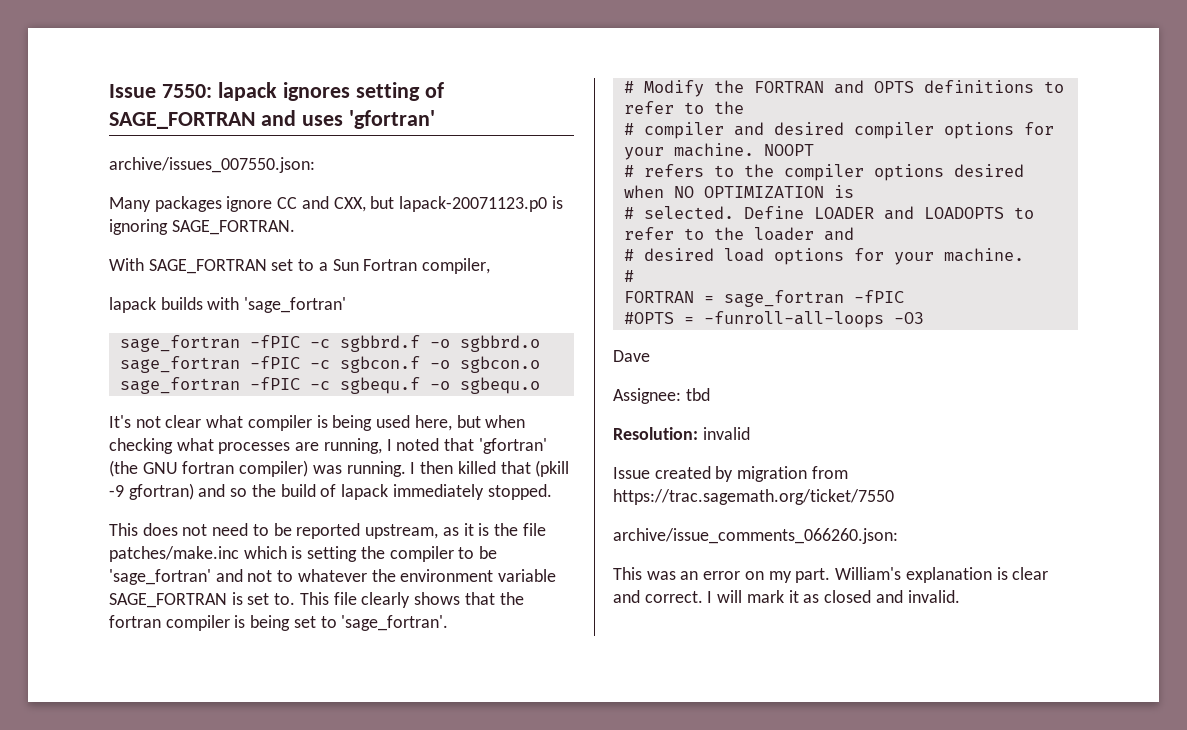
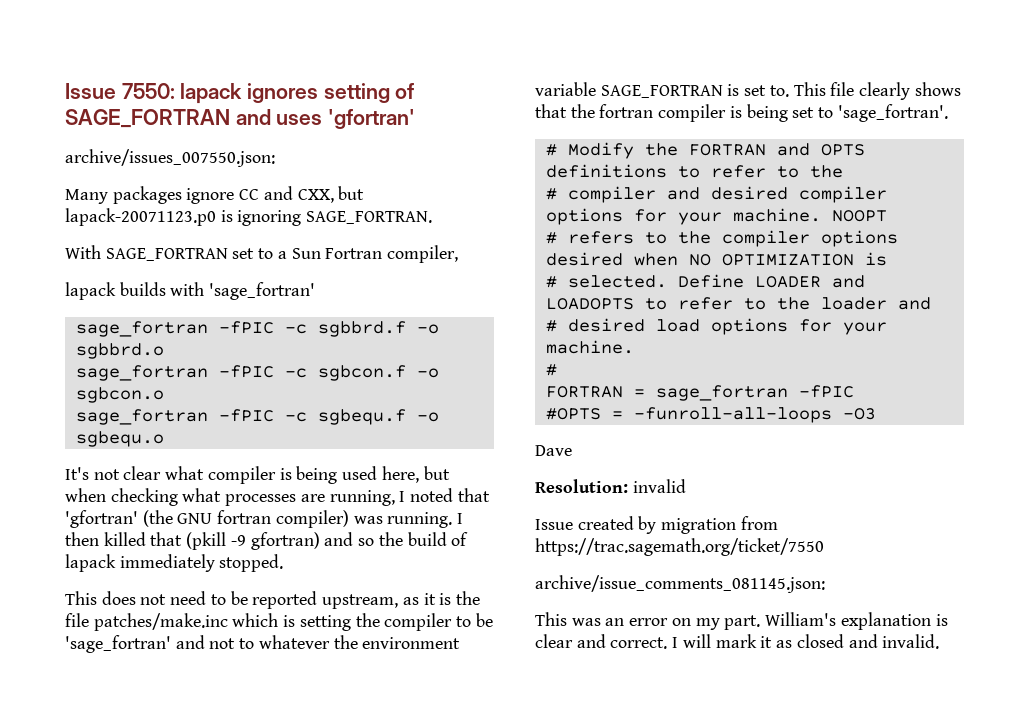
[613,388,710,404] // Assignee: tbd -> (572, 450) none
[613,528,898,544] archive/issue_comments_066260.json: -> [535,575,825,593] archive/issue_comments_081145.json:

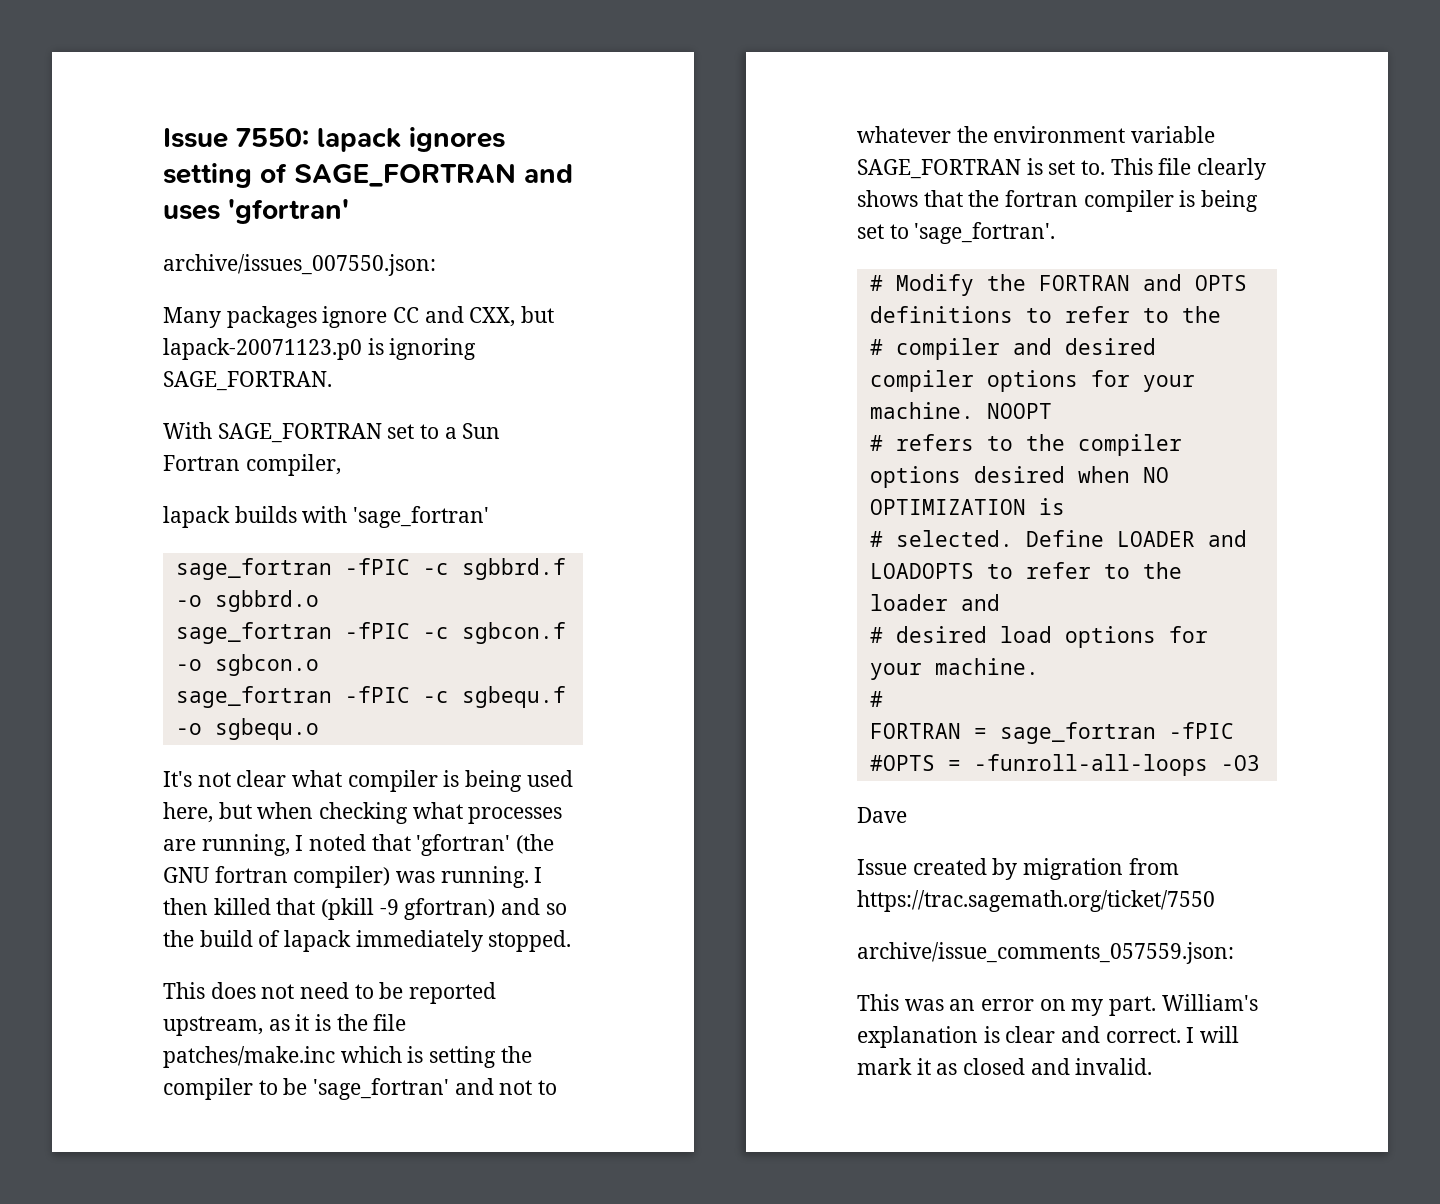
[535,479,686,493] // Resolution: invalid -> (907, 815) none
[535,575,825,593] archive/issue_comments_081145.json: -> [857,942,1234,964] archive/issue_comments_057559.json:

